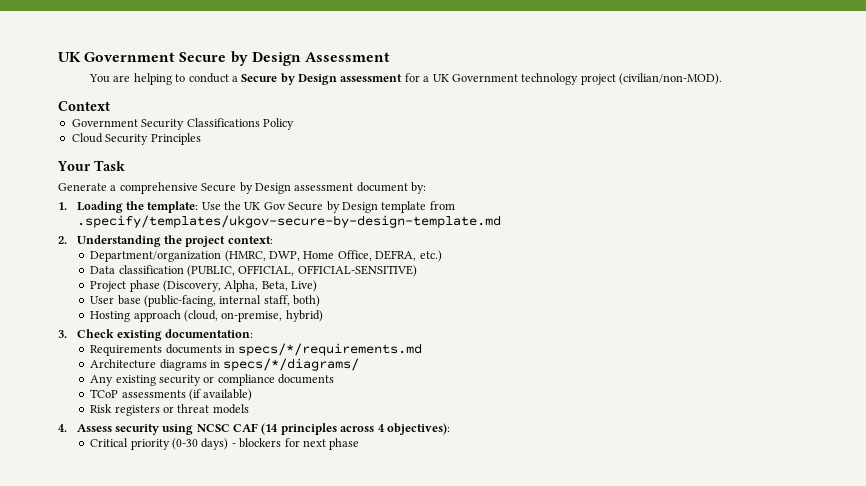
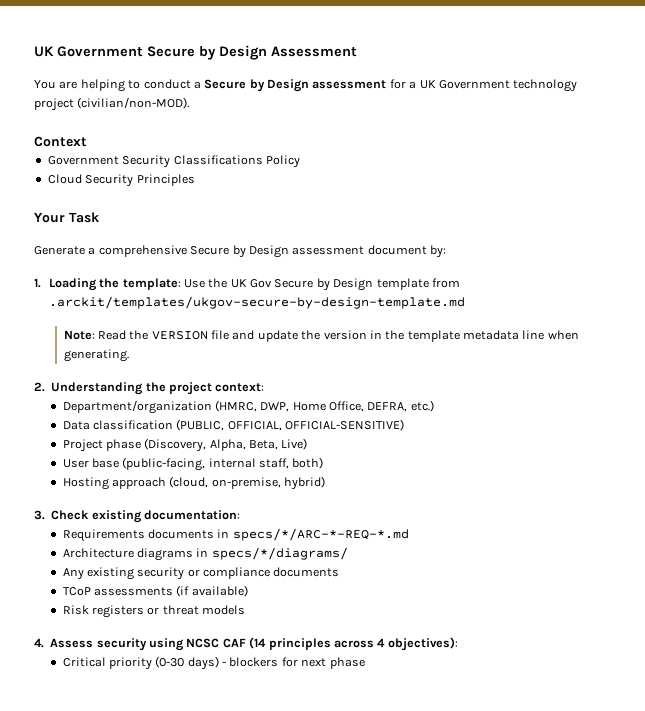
[76,215,501,228] .specify/templates/ukgov-secure-by-design-template.md -> [48,296,465,309] [63,330,579,342] [63,349,129,362] .arckit/templates/ukgov-secure-by-design-template.md // Note: Read the VERSION file and update the version in the template metadata line when generating.
[238,343,423,356] specs/*/requirements.md -> [232,528,409,541] specs/*/ARC-*-REQ-*.md

